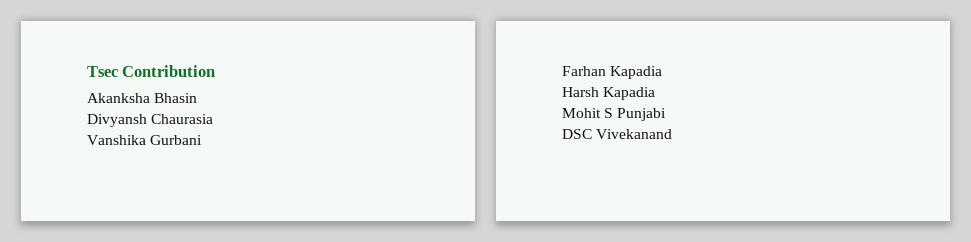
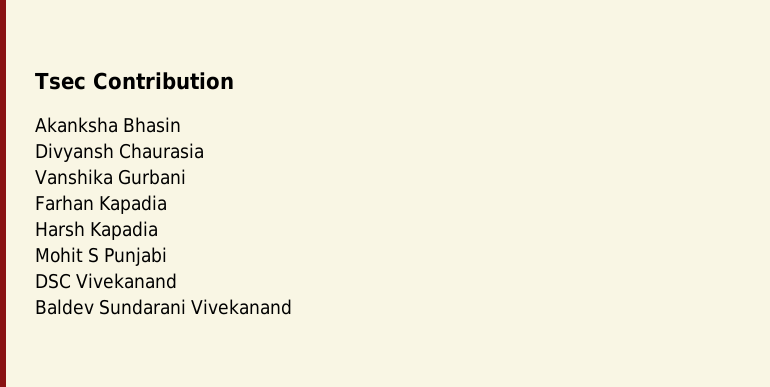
(673, 134) none -> [35,299,293,315] // Baldev Sundarani Vivekanand

